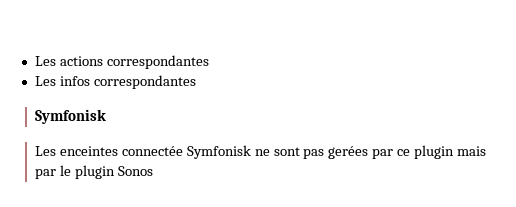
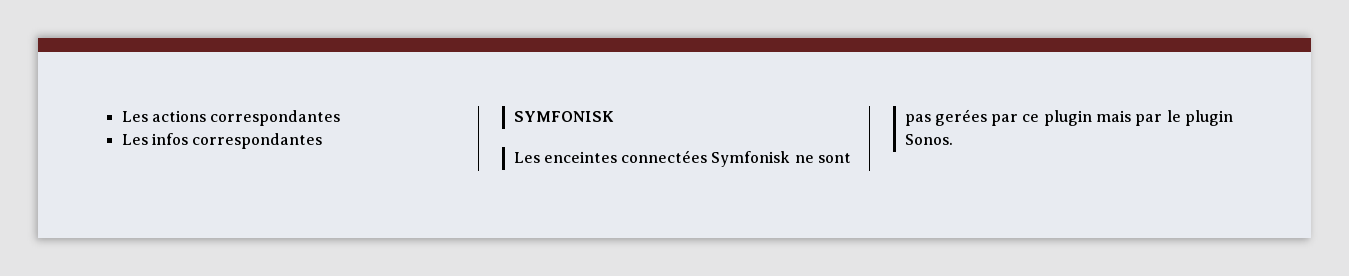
[34,109,106,124] Symfonisk -> [513,111,614,122] SYMFONISK
[121,146,183,156] connectée -> [621,150,708,163] connectées
[117,166,153,176] Sonos -> [904,134,953,145] Sonos.

